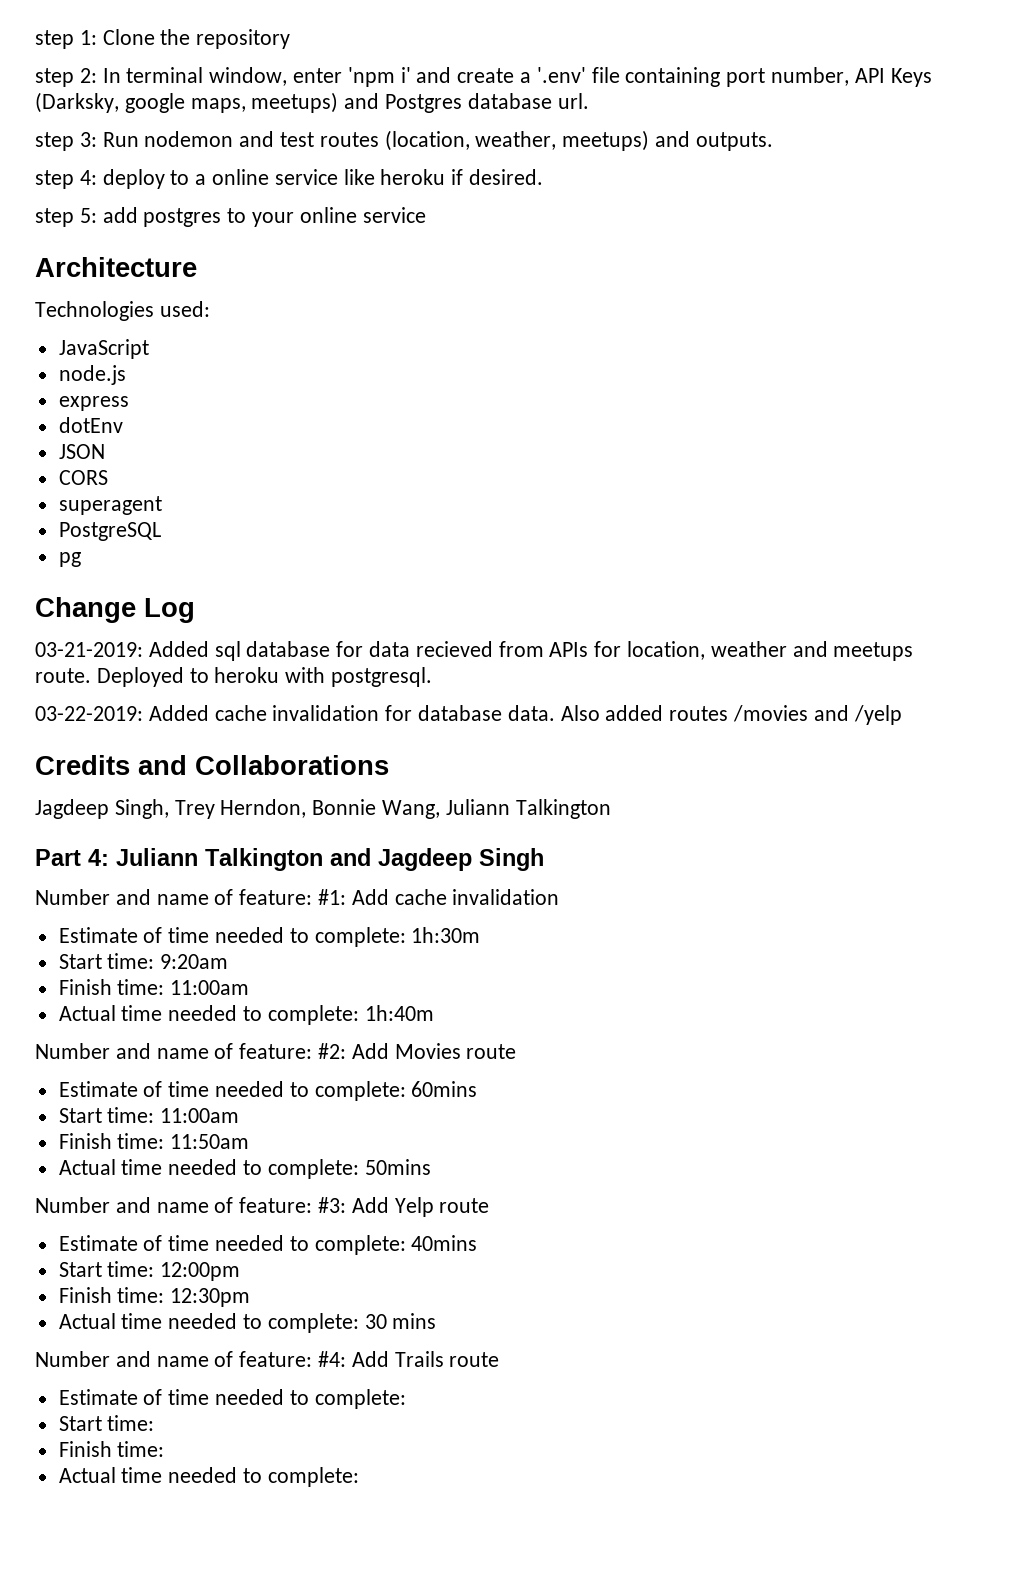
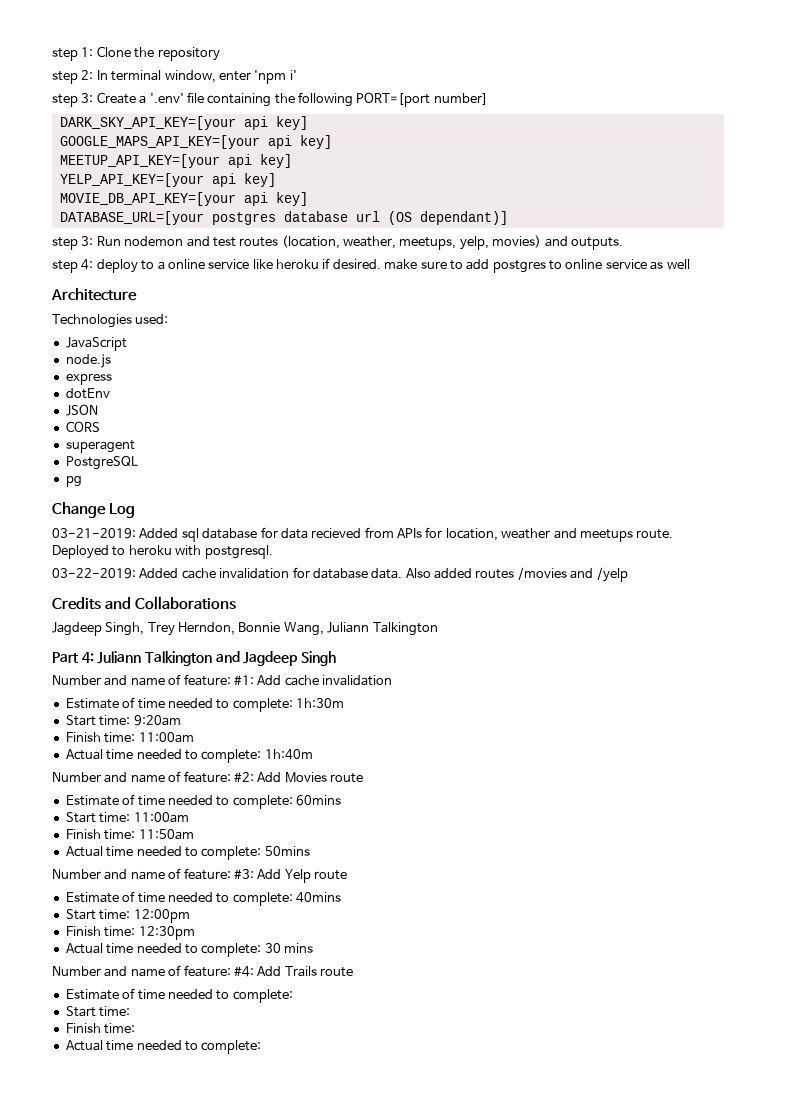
[416,67,515,83] and create -> [52,92,136,107] // step 3: Create
[726,67,932,87] [35,92,589,113] port number, API Keys (Darksky, google maps, meetups) and Postgres database url. -> [274,92,488,107] [59,116,308,130] [59,135,332,149] [59,154,292,168] [59,173,276,187] [59,192,308,206] [59,211,508,225] the following PORT=[port number] // DARK_SKY_API_KEY=[your api key] // GOOGLE_MAPS_API_KEY=[your api key] // MEETUP_API_KEY=[your api key] // YELP_API_KEY=[your api key] // MOVIE_DB_API_KEY=[your api key] // DATABASE_URL=[your postgres database url (OS dependant)]
[562,130,650,151] meetups) -> [399,235,542,250] meetups, yelp, movies)
[35,208,97,227] // step 5: -> [384,259,463,270] make sure to
[252,207,426,227] your online service -> [565,259,690,270] online service as well

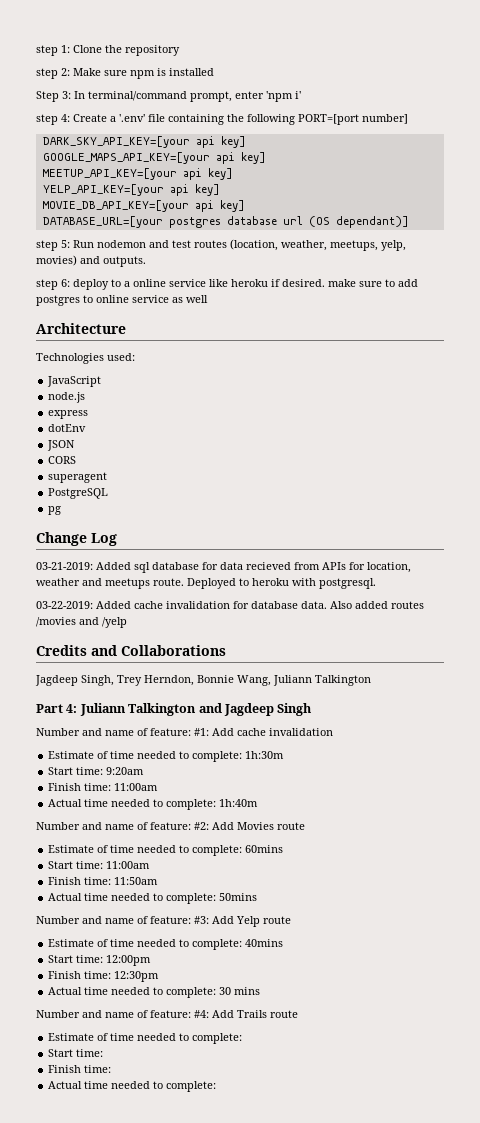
[96,70,216,83] In terminal window, -> [73,68,214,79] [36,91,232,102] Make sure npm is installed // Step 3: In terminal/command prompt,
[81,93,94,103] 3: -> [61,114,70,122] 4:
[81,236,94,246] 3: -> [61,240,70,248] 5:
[81,259,94,270] 4: -> [61,279,70,287] 6:

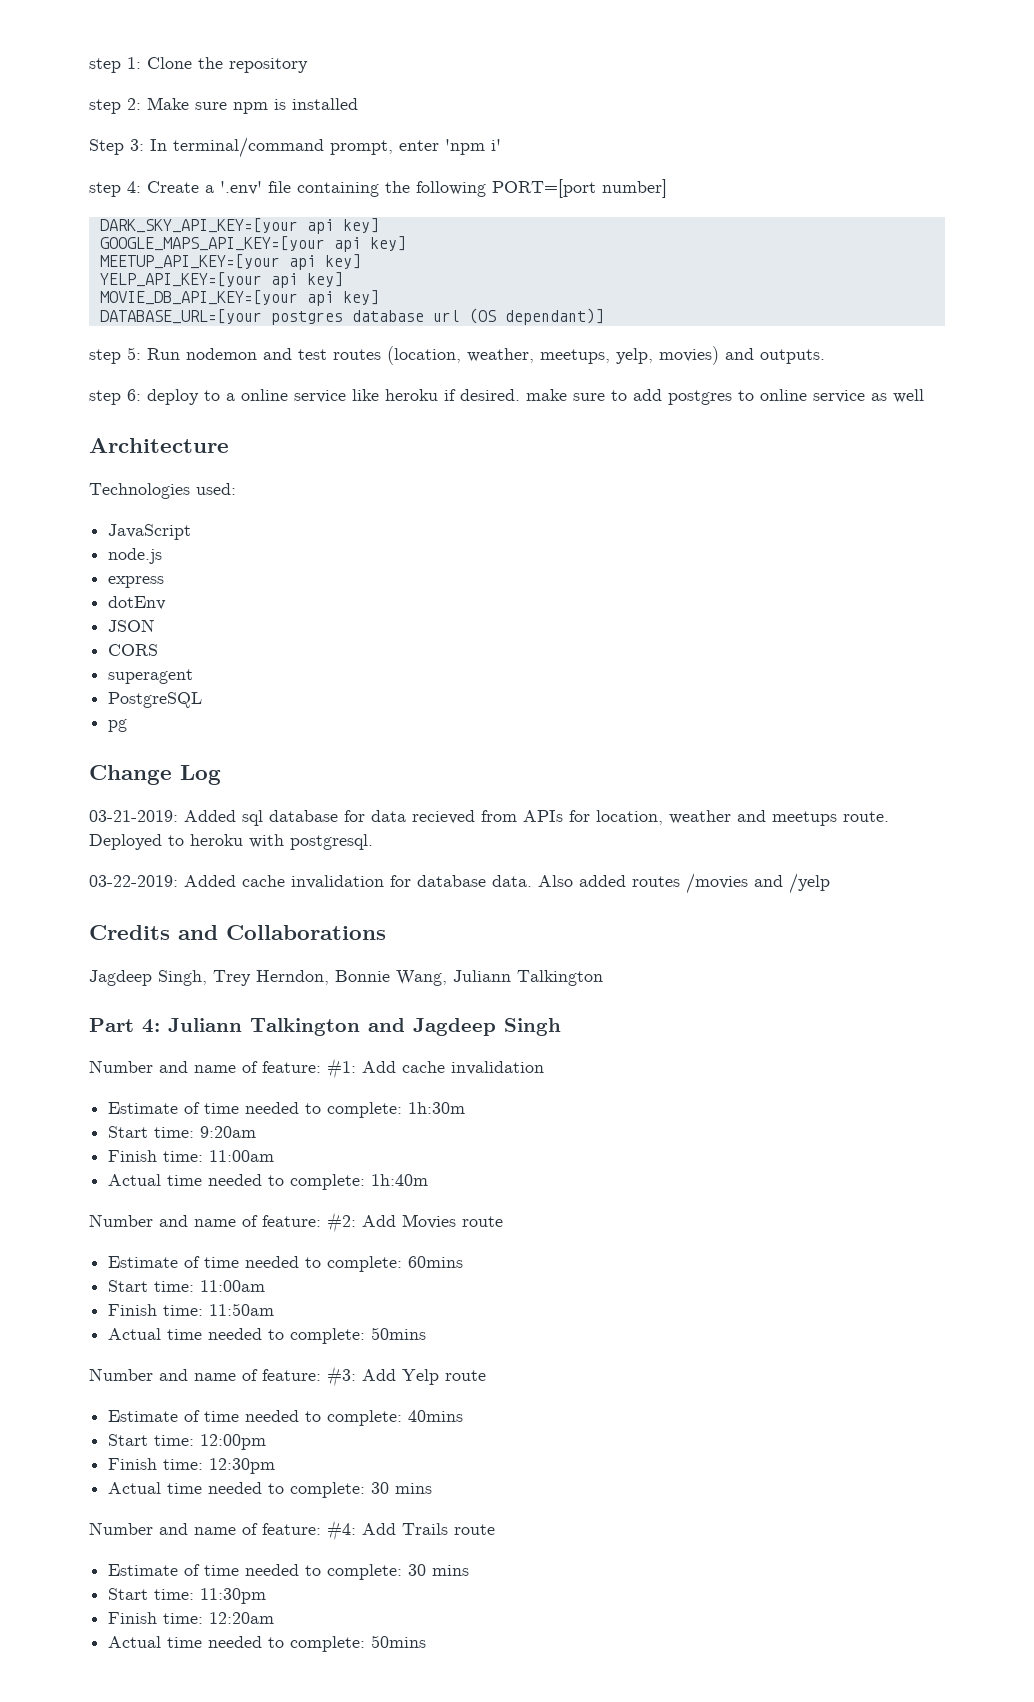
[48,1049,104,1057] [48,1065,112,1073] [48,1081,217,1092] // Start time: // Finish time: // Actual time needed to complete: -> [408,1564,470,1576] [108,1588,267,1604] [108,1612,275,1624] [108,1635,427,1652] 30 mins // Start time: 11:30pm // Finish time: 12:20am // Actual time needed to complete: 50mins

